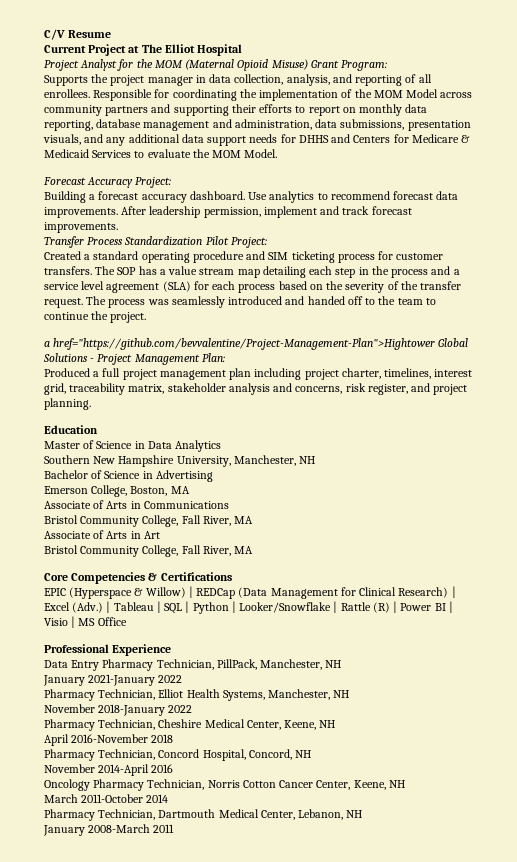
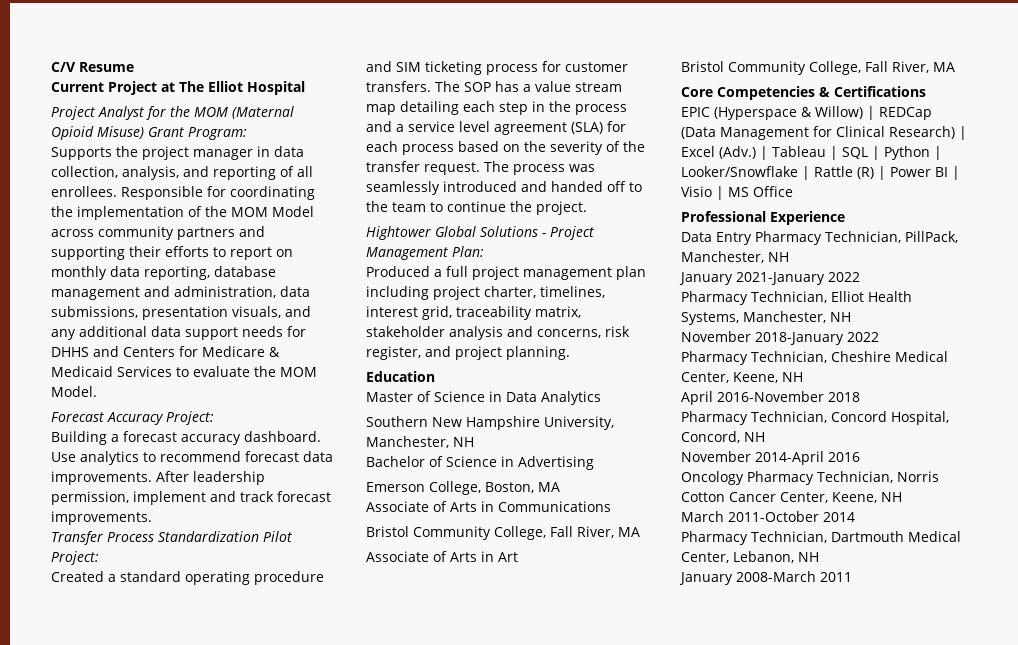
[44,338,436,350] a href="https://github.com/bevvalentine/Project-Management-Plan">Hightower -> [366,226,431,240] Hightower

